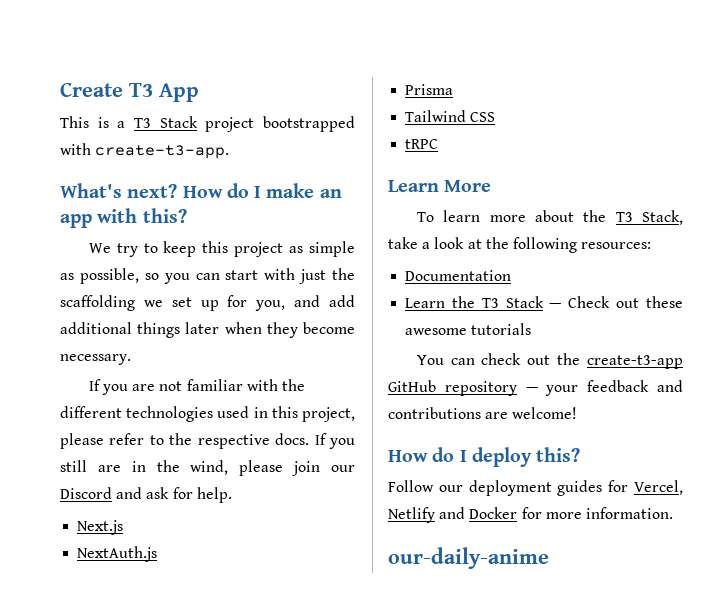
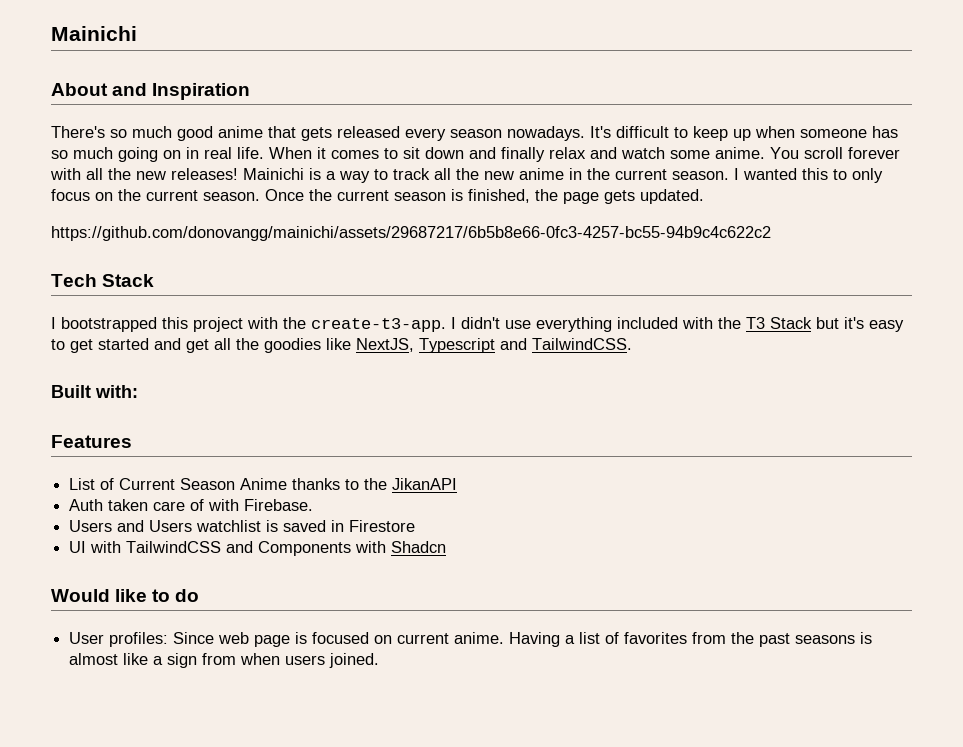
[60,82,199,102] [60,116,355,132] [60,143,230,159] [60,183,342,198] [60,208,187,228] [88,241,355,257] [60,268,355,284] [60,295,355,311] [60,322,355,338] [60,354,131,365] [88,379,305,395] [60,406,355,422] [60,433,355,449] [60,460,355,476] [60,487,232,503] [77,520,124,535] [77,546,158,562] [405,84,454,95] [405,110,496,122] [405,139,439,149] [388,180,492,192] [416,210,683,225] [388,237,652,253] [405,270,512,281] [405,296,683,308] [405,323,532,335] [416,353,683,369] [388,380,683,396] [388,407,578,419] [388,447,581,467] [388,480,683,496] [388,507,673,523] [388,547,549,569] Create T3 App // This is a T3 Stack project bootstrapped with create-t3-app. // What's next? How do I make an app with this? // We try to keep this project as simple as possible, so you can start with just the scaffolding we set up for you, and add additional things later when they become necessary. // If you are not familiar with the different technologies used in this project, please refer to the respective docs. If you still are in the wind, please join our Discord and ask for help. // Next.js // NextAuth.js // Prisma // Tailwind CSS // tRPC // Learn More // To learn more about the T3 Stack, take a look at the following resources: // Documentation // Learn the T3 Stack — Check out these awesome tutorials // You can check out the create-t3-app GitHub repository — your feedback and contributions are welcome! // How do I deploy this? // Follow our deployment guides for Vercel, Netlify and Docker for more information. // our-daily-anime -> [51,26,137,41] [51,83,251,100] [51,126,898,141] [51,147,900,162] [50,168,883,183] [51,189,704,204] [51,226,771,241] [51,274,155,287] [51,317,904,332] [51,338,632,353] [51,385,138,398] [51,435,132,448] [69,478,458,490] [69,499,314,511] [69,520,416,532] [69,541,447,556] [51,589,200,602] [69,632,873,647] [69,653,380,668] Mainichi // About and Inspiration // There's so much good anime that gets released every season nowadays. It's difficult to keep up when someone has so much going on in real life. When it comes to sit down and finally relax and watch some anime. You scroll forever with all the new releases! Mainichi is a way to track all the new anime in the current season. I wanted this to only focus on the current season. Once the current season is finished, the page gets updated. // https://github.com/donovangg/mainichi/assets/29687217/6b5b8e66-0fc3-4257-bc55-94b9c4c622c2 // Tech Stack // I bootstrapped this project with the create-t3-app. I didn't use everything included with the T3 Stack but it's easy to get started and get all the goodies like NextJS, Typescript and TailwindCSS. // Built with: // Features // List of Current Season Anime thanks to the JikanAPI // Auth taken care of with Firebase. // Users and Users watchlist is saved in Firestore // UI with TailwindCSS and Components with Shadcn // Would like to do // User profiles: Since web page is focused on current anime. Having a list of favorites from the past seasons is almost like a sign from when users joined.

